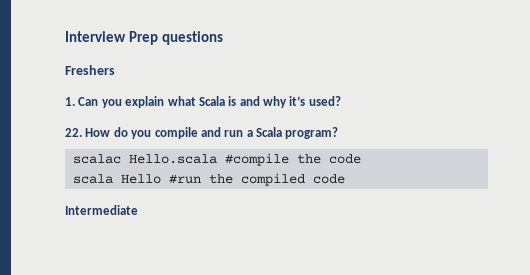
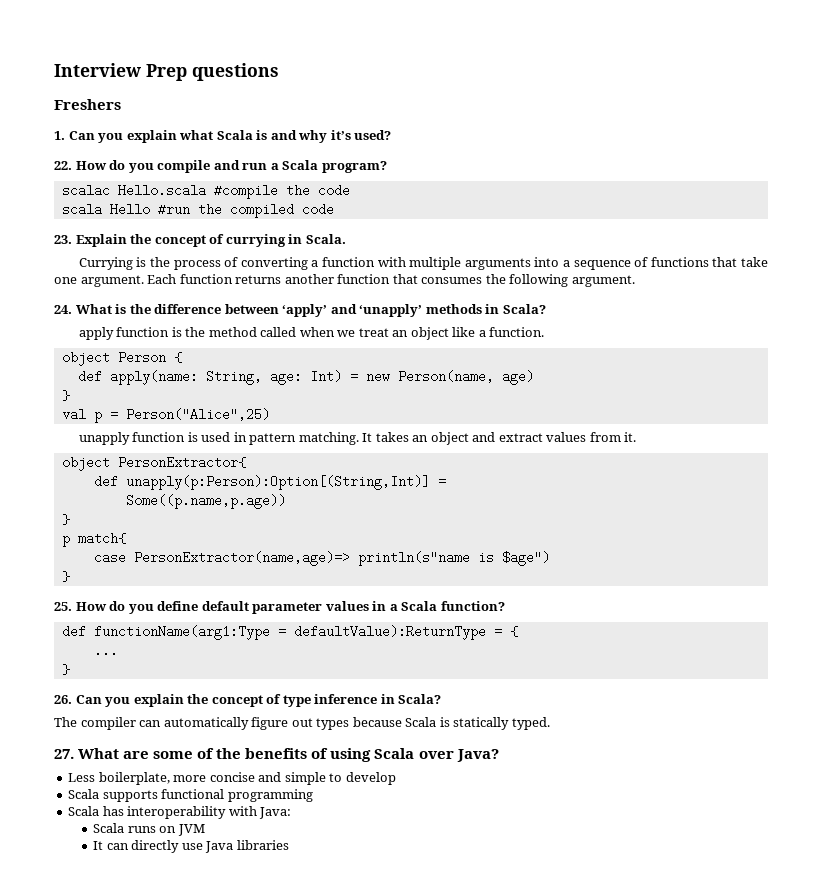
[65,205,138,215] Intermediate -> [54,234,346,247] [78,257,769,270] [54,274,635,287] [54,304,546,317] [78,327,545,340] [61,351,182,366] [77,370,534,385] [61,390,70,401] [61,408,270,423] [78,432,637,445] [61,456,246,471] [93,475,446,490] [125,494,286,509] [61,514,70,525] [61,532,126,547] [93,551,550,566] [61,571,70,582] [54,601,505,614] [61,625,518,640] [93,644,118,657] [61,664,70,675] [54,694,442,707] [54,717,550,730] [54,748,499,762] [68,772,396,785] [68,789,313,802] [68,806,292,819] [93,823,205,836] [93,840,289,853] 23. Explain the concept of currying in Scala. // Currying is the process of converting a function with multiple arguments into a sequence of functions that take one argument. Each function returns another function that consumes the following argument. // 24. What is the difference between ‘apply’ and ‘unapply’ methods in Scala? // apply function is the method called when we treat an object like a function. // object Person { // def apply(name: String, age: Int) = new Person(name, age) // } // val p = Person("Alice",25) // unapply function is used in pattern matching. It takes an object and extract values from it. // object PersonExtractor{ // def unapply(p:Person):Option[(String,Int)] = // Some((p.name,p.age)) // } // p match{ // case PersonExtractor(name,age)=> println(s"name is $age") // } // 25. How do you define default parameter values in a Scala function? // def functionName(arg1:Type = defaultValue):ReturnType = { // ... // } // 26. Can you explain the concept of type inference in Scala? // The compiler can automatically figure out types because Scala is statically typed. // 27. What are some of the benefits of using Scala over Java? // Less boilerplate, more concise and simple to develop // Scala supports functional programming // Scala has interoperability with Java: // Scala runs on JVM // It can directly use Java libraries

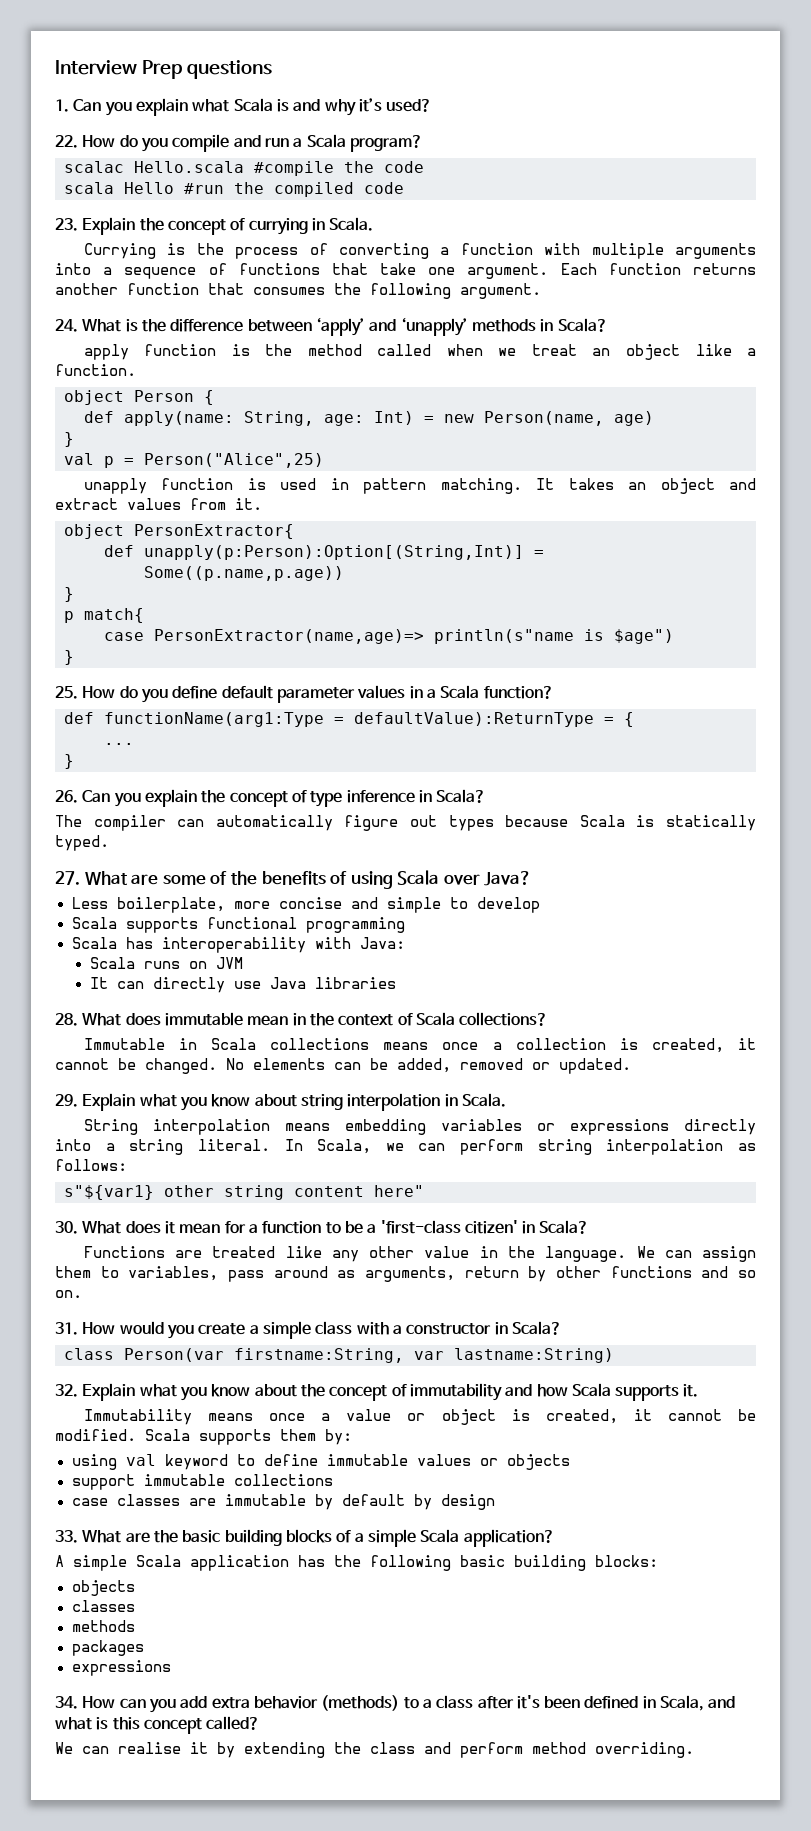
[54,99,121,110] // Freshers -> (272, 69) none
(289, 845) none -> [55,1012,549,1026] [83,1038,756,1053] [55,1058,631,1074] [55,1093,506,1111] [83,1119,756,1135] [55,1139,756,1155] [55,1159,127,1171] [64,1185,424,1200] [55,1220,590,1234] [83,1246,756,1262] [55,1266,756,1282] [55,1290,82,1298] [55,1321,562,1339] [64,1348,614,1363] [55,1383,699,1401] [83,1409,756,1425] [55,1429,352,1445] [71,1454,570,1470] [71,1474,333,1490] [71,1494,495,1510] [55,1529,555,1547] [55,1555,658,1571] [71,1580,135,1596] [71,1600,135,1612] [71,1620,135,1632] [71,1640,144,1656] [71,1660,171,1676] [55,1695,736,1713] [55,1716,261,1734] [55,1742,694,1758] // 28. What does immutable mean in the context of Scala collections? // Immutable in Scala collections means once a collection is created, it cannot be changed. No elements can be added, removed or updated. // 29. Explain what you know about string interpolation in Scala. // String interpolation means embedding variables or expressions directly into a string literal. In Scala, we can perform string interpolation as follows: // s"${var1} other string content here" // 30. What does it mean for a function to be a 'first-class citizen' in Scala? // Functions are treated like any other value in the language. We can assign them to variables, pass around as arguments, return by other functions and so on. // 31. How would you create a simple class with a constructor in Scala? // class Person(var firstname:String, var lastname:String) // 32. Explain what you know about the concept of immutability and how Scala supports it. // Immutability means once a value or object is created, it cannot be modified. Scala supports them by: // using val keyword to define immutable values or objects // support immutable collections // case classes are immutable by default by design // 33. What are the basic building blocks of a simple Scala application? // A simple Scala application has the following basic building blocks: // objects // classes // methods // packages // expressions // 34. How can you add extra behavior (methods) to a class after it's been defined in Scala, and what is this concept called? // We can realise it by extending the class and perform method overriding.

